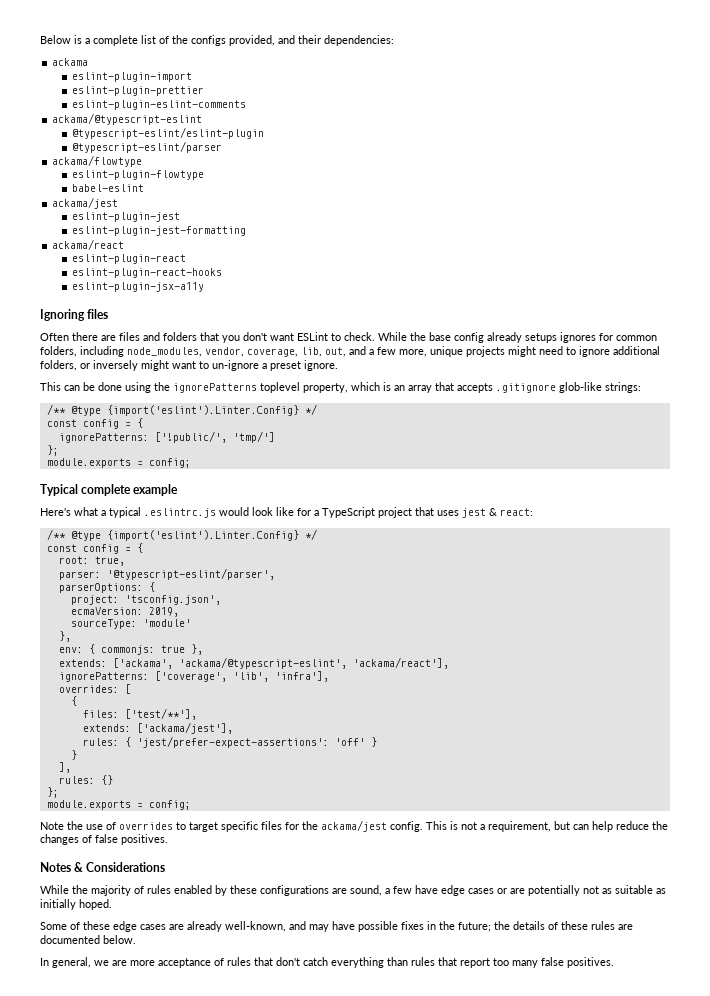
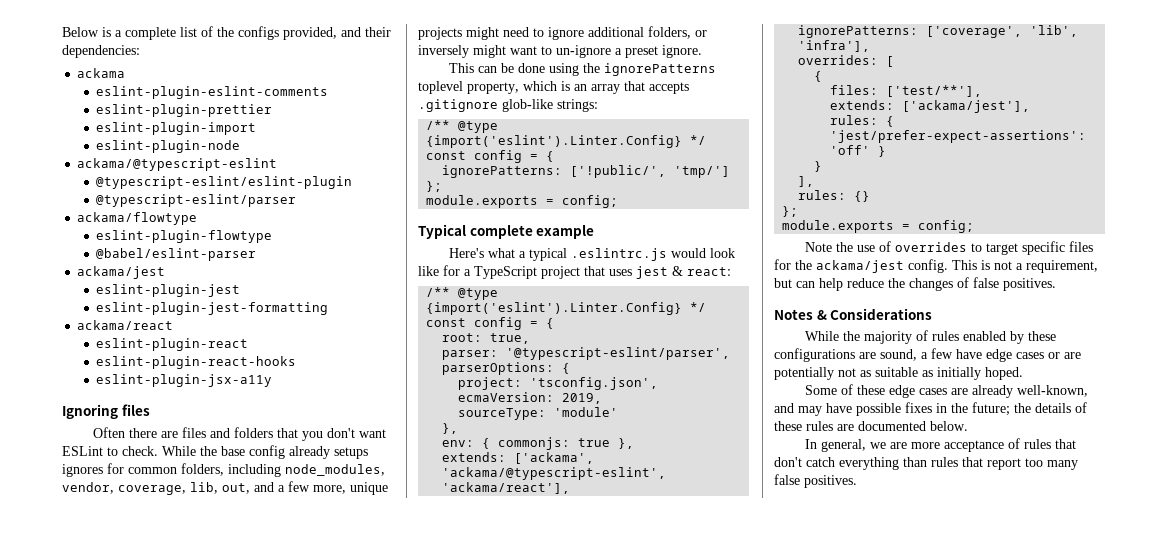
[71,72,192,82] eslint-plugin-import -> [96,86,329,99] eslint-plugin-eslint-comments
[71,100,246,110] eslint-plugin-eslint-comments -> [96,122,257,135] [96,140,241,153] eslint-plugin-import // eslint-plugin-node
[71,184,144,192] babel-eslint -> [96,248,257,261] @babel/eslint-parser

